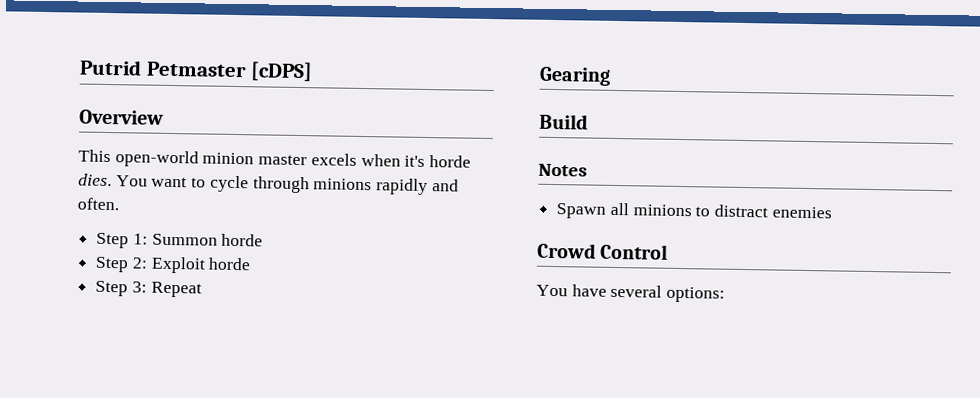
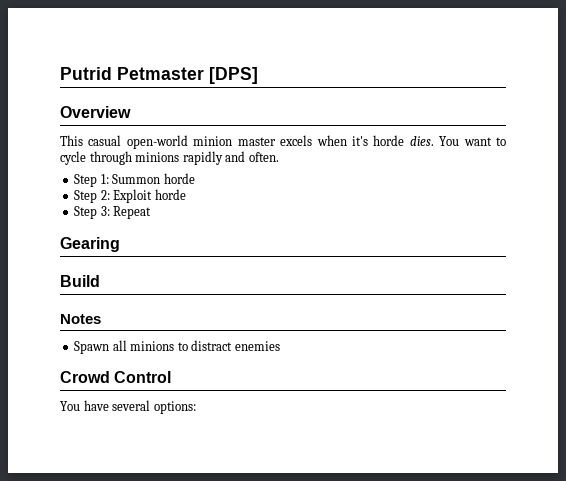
[250,61,314,82] [cDPS] -> [209,67,258,84] [DPS]
(111, 156) none -> [88,135,122,146] casual

